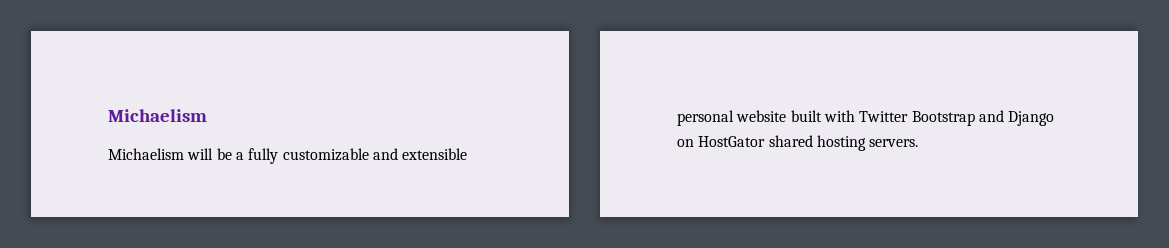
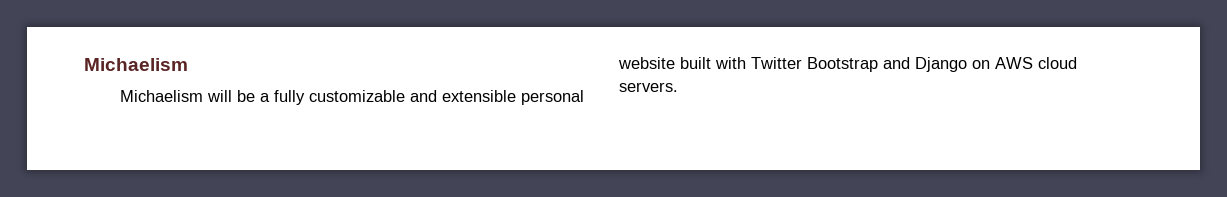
[698,135,866,151] HostGator shared hosting -> [995,57,1077,69] AWS cloud

